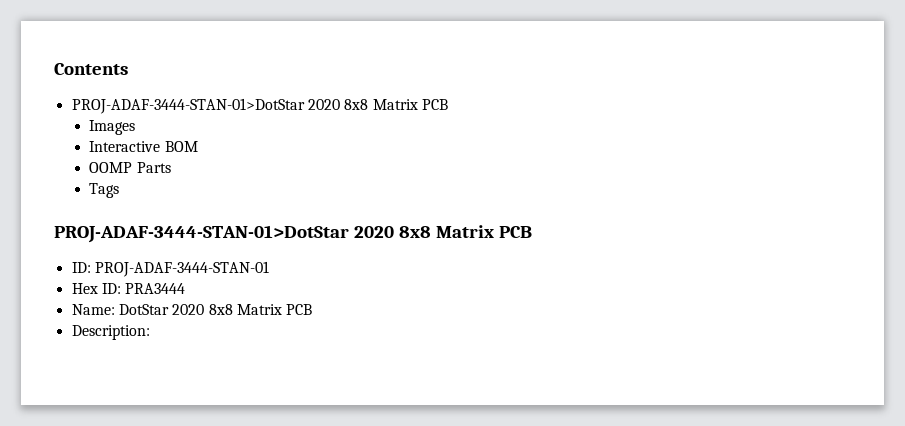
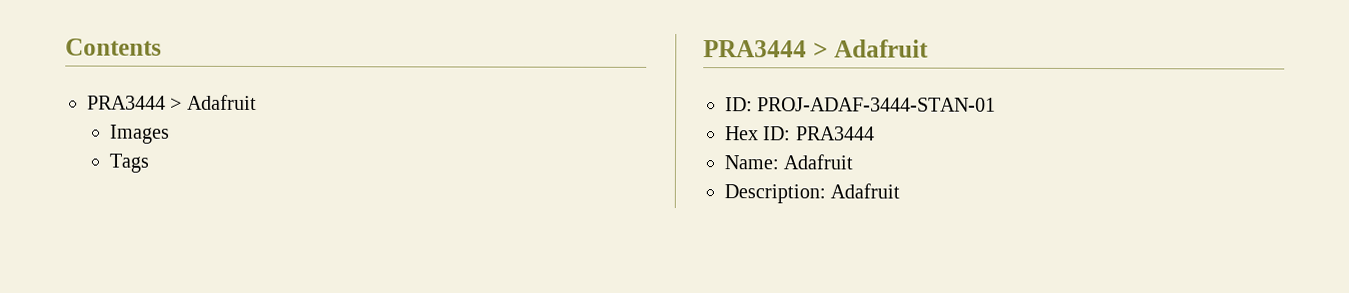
[71,98,448,114] [89,120,136,135] [89,141,198,152] [89,162,171,173] [89,183,120,198] [54,225,532,243] PROJ-ADAF-3444-STAN-01>DotStar 2020 8x8 Matrix PCB // Images // Interactive BOM // OOMP Parts // Tags // PROJ-ADAF-3444-STAN-01>DotStar 2020 8x8 Matrix PCB -> [87,94,257,110] [110,124,171,144] [109,153,150,173] [703,39,929,58] PRA3444 > Adafruit // Images // Tags // PRA3444 > Adafruit
[118,304,313,315] DotStar 2020 8x8 Matrix PCB -> [783,154,854,170] Adafruit
(150, 332) none -> [830,183,901,199] Adafruit

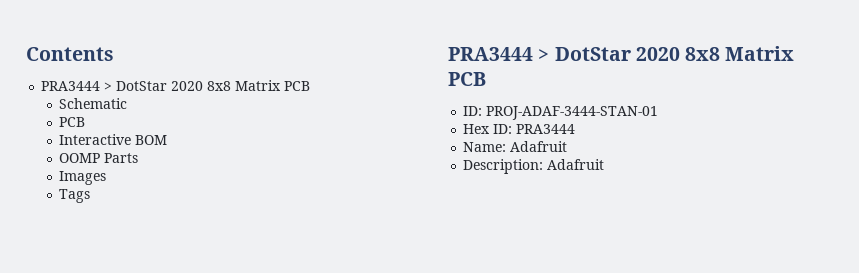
[186,94,257,110] Adafruit -> [116,80,311,91] [59,98,128,109] [59,117,86,127] [59,134,168,145] [59,153,139,163] DotStar 2020 8x8 Matrix PCB // Schematic // PCB // Interactive BOM // OOMP Parts
[833,39,929,58] Adafruit -> [554,46,795,61] [448,72,486,86] DotStar 2020 8x8 Matrix PCB

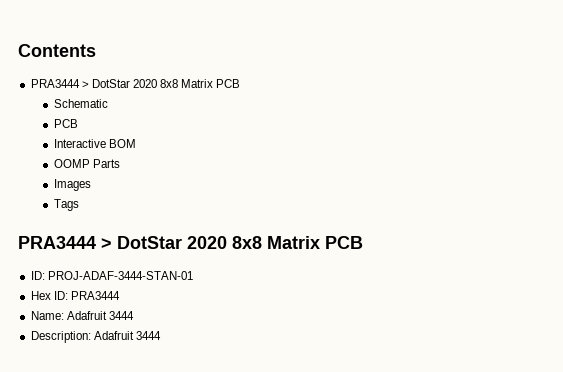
(568, 146) none -> [108,311,134,320] 3444
(605, 164) none -> [135,331,161,340] 3444

